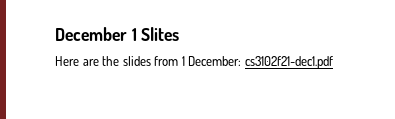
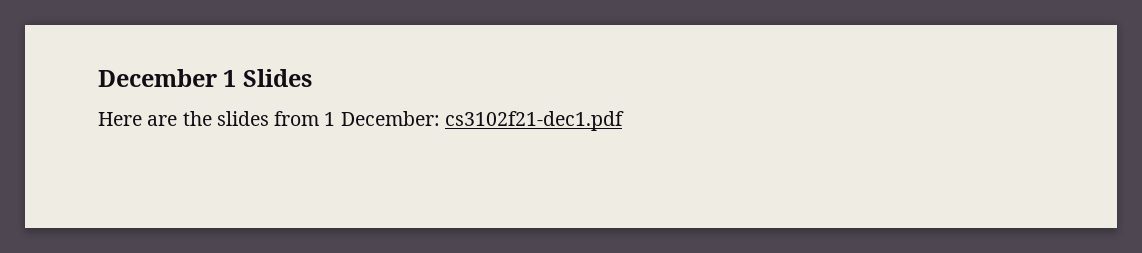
[141,27,180,41] Slites -> [242,69,312,87] Slides

